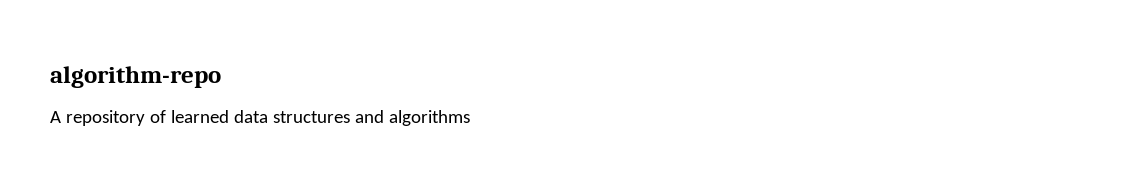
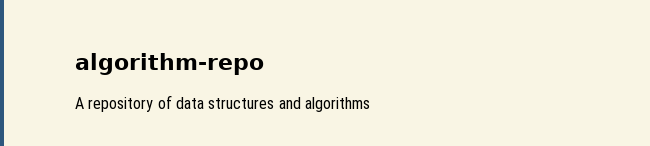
[170,110,229,123] learned -> (172, 102) none

